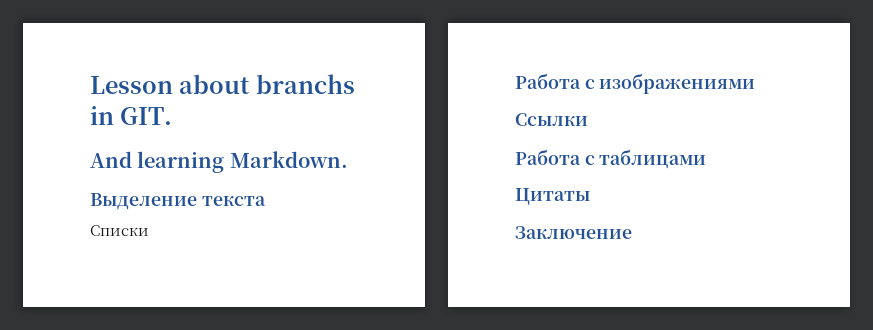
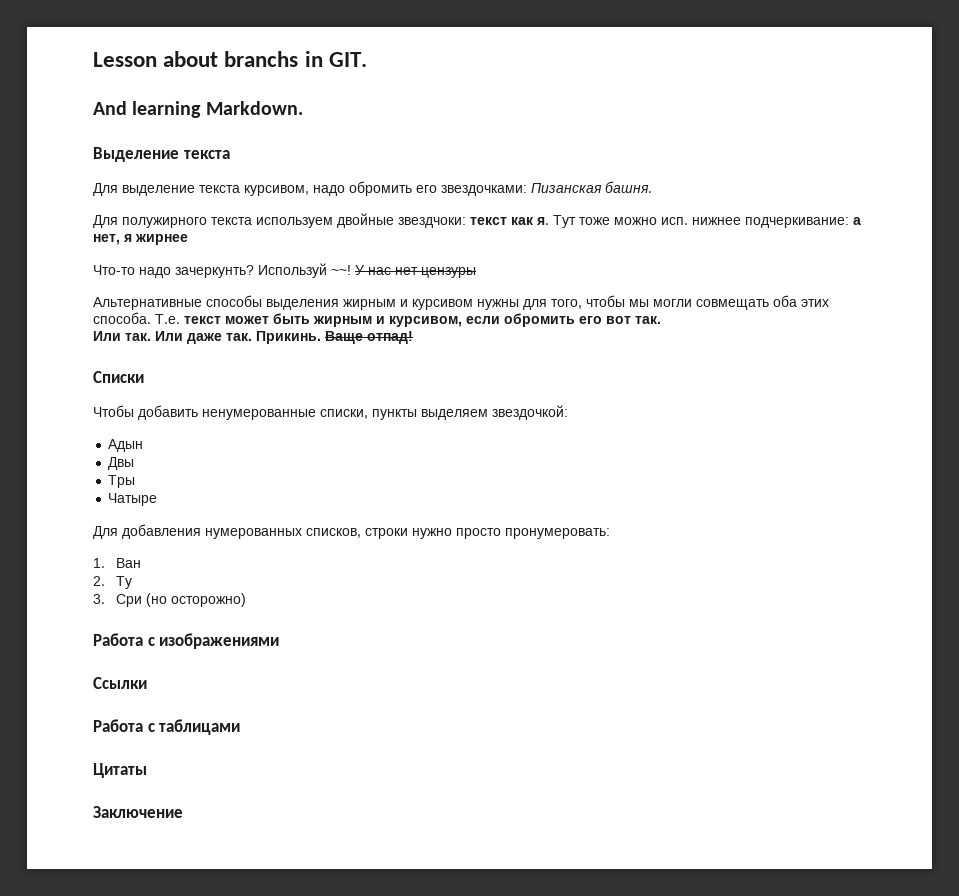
[90,225,149,236] Списки -> [93,181,652,196] [93,213,861,228] [93,234,188,245] [93,263,476,278] [93,295,829,310] [93,312,661,327] [93,331,413,344] [93,371,144,383] [93,405,568,420] [108,439,144,452] [108,457,135,470] [108,475,136,488] [108,493,158,506] [93,524,610,539] [93,558,141,568] [93,576,132,589] [93,593,246,607] Для выделение текста курсивом, надо обромить его звездочками: Пизанская башня. // Для полужирного текста используем двойные звездчоки: текст как я. Тут тоже можно исп. нижнее подчеркивание: а нет, я жирнее // Что-то надо зачеркунть? Используй ~~! У нас нет цензуры // Альтернативные способы выделения жирным и курсивом нужны для того, чтобы мы могли совмещать оба этих способа. Т.е. текст может быть жирным и курсивом, если обромить его вот так. // Или так. Или даже так. Прикинь. Ваще отпад! // Списки // Чтобы добавить ненумерованные списки, пункты выделяем звездочкой: // Адын // Двы // Тры // Чатыре // Для добавления нумерованных списков, строки нужно просто пронумеровать: // 1. Ван // 2. Ту // 3. Сри (но осторожно)

